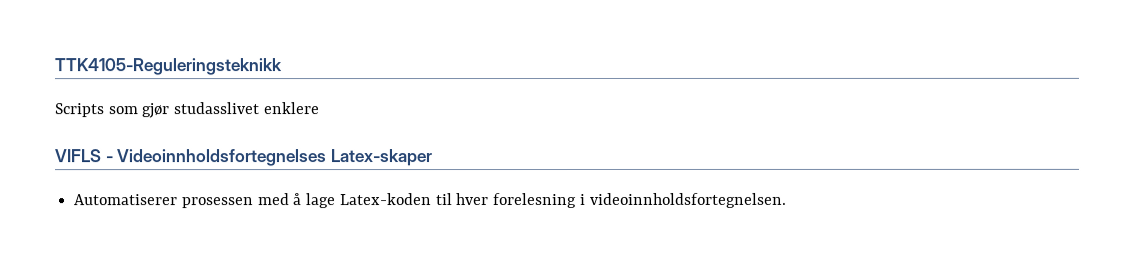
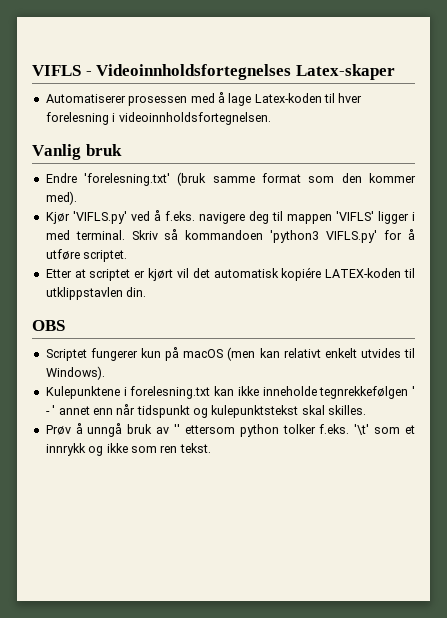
[54,58,282,76] [54,102,319,119] TTK4105-Reguleringsteknikk // Scripts som gjør studasslivet enklere // -> (32, 70) none
(787, 200) none -> [32,144,122,160] [45,172,416,186] [45,191,77,205] [45,210,415,224] [45,229,415,243] [45,249,128,262] [45,267,415,281] [45,287,147,300] [32,320,65,331] [45,347,415,361] [45,366,105,380] [45,386,415,399] [45,404,367,418] [45,423,416,437] [45,443,211,456] // Vanlig bruk // Endre 'forelesning.txt' (bruk samme format som den kommer med). // Kjør 'VIFLS.py' ved å f.eks. navigere deg til mappen 'VIFLS' ligger i med terminal. Skriv så kommandoen 'python3 VIFLS.py' for å utføre scriptet. // Etter at scriptet er kjørt vil det automatisk kopiére LATEX-koden til utklippstavlen din. // OBS // Scriptet fungerer kun på macOS (men kan relativt enkelt utvides til Windows). // Kulepunktene i forelesning.txt kan ikke inneholde tegnrekkefølgen ' - ' annet enn når tidspunkt og kulepunktstekst skal skilles. // Prøv å unngå bruk av '' ettersom python tolker f.eks. '\t' som et innrykk og ikke som ren tekst.

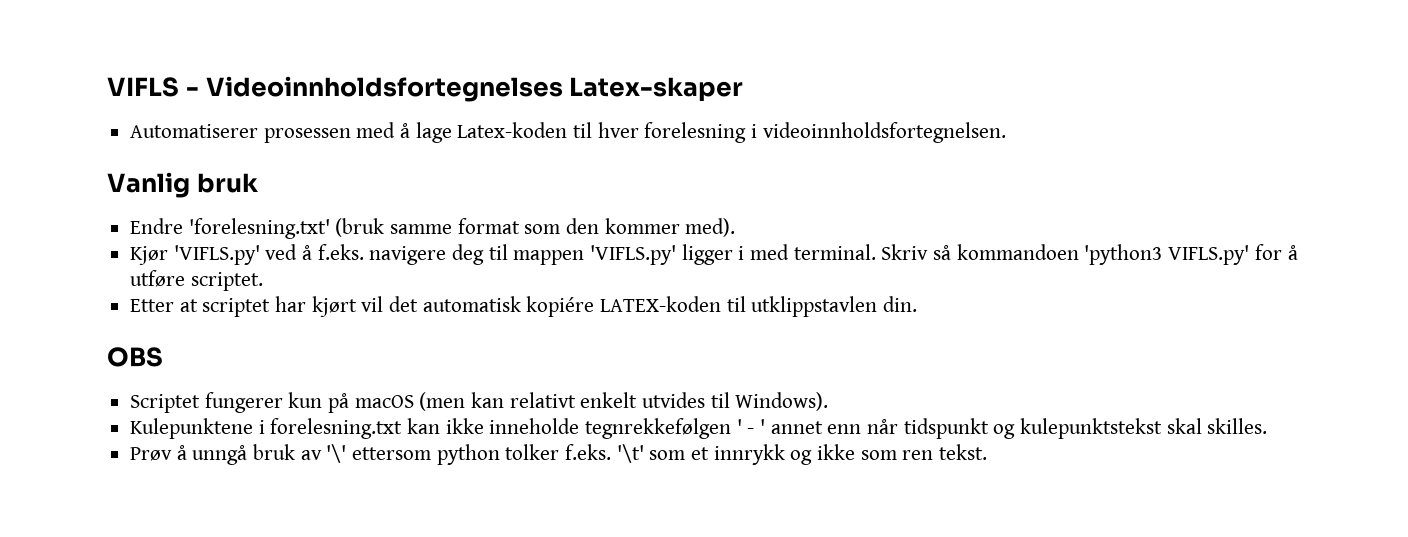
[335,211,374,221] 'VIFLS' -> [590,245,677,265] 'VIFLS.py'
[134,270,146,278] er -> [275,296,307,312] har
[174,424,181,434] '' -> [326,444,347,463] '\'

